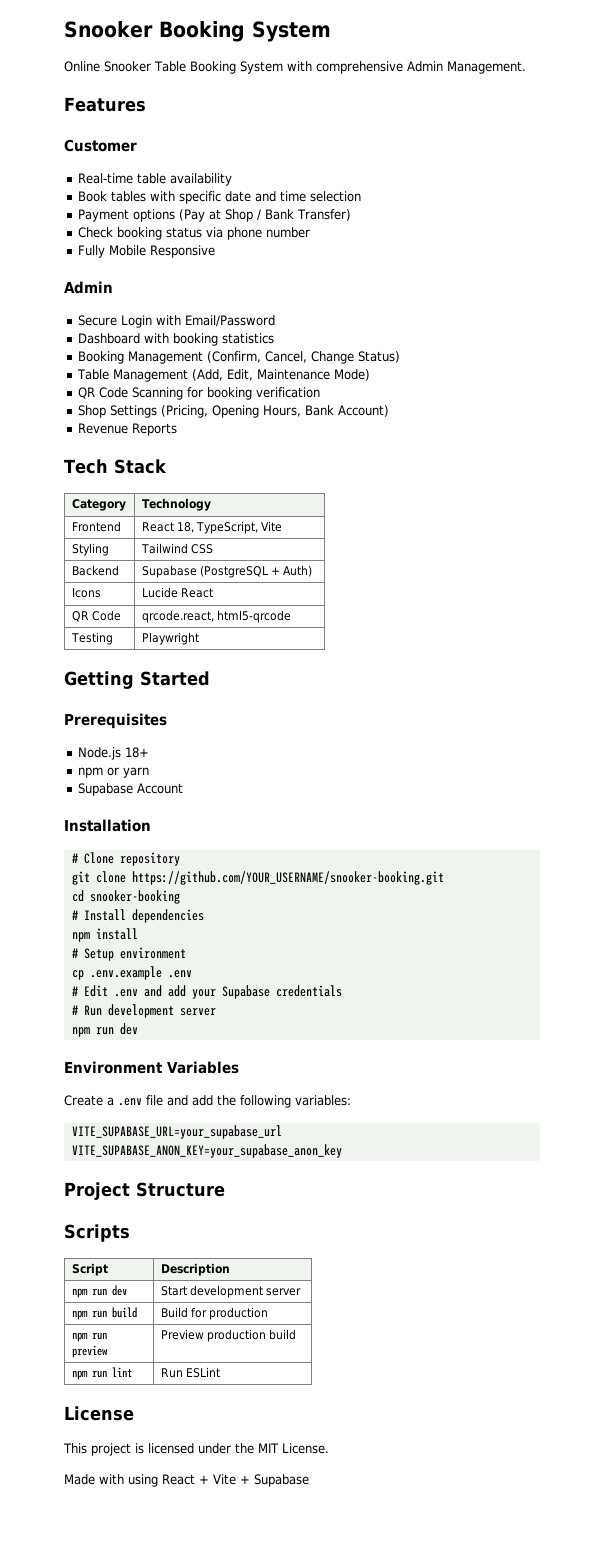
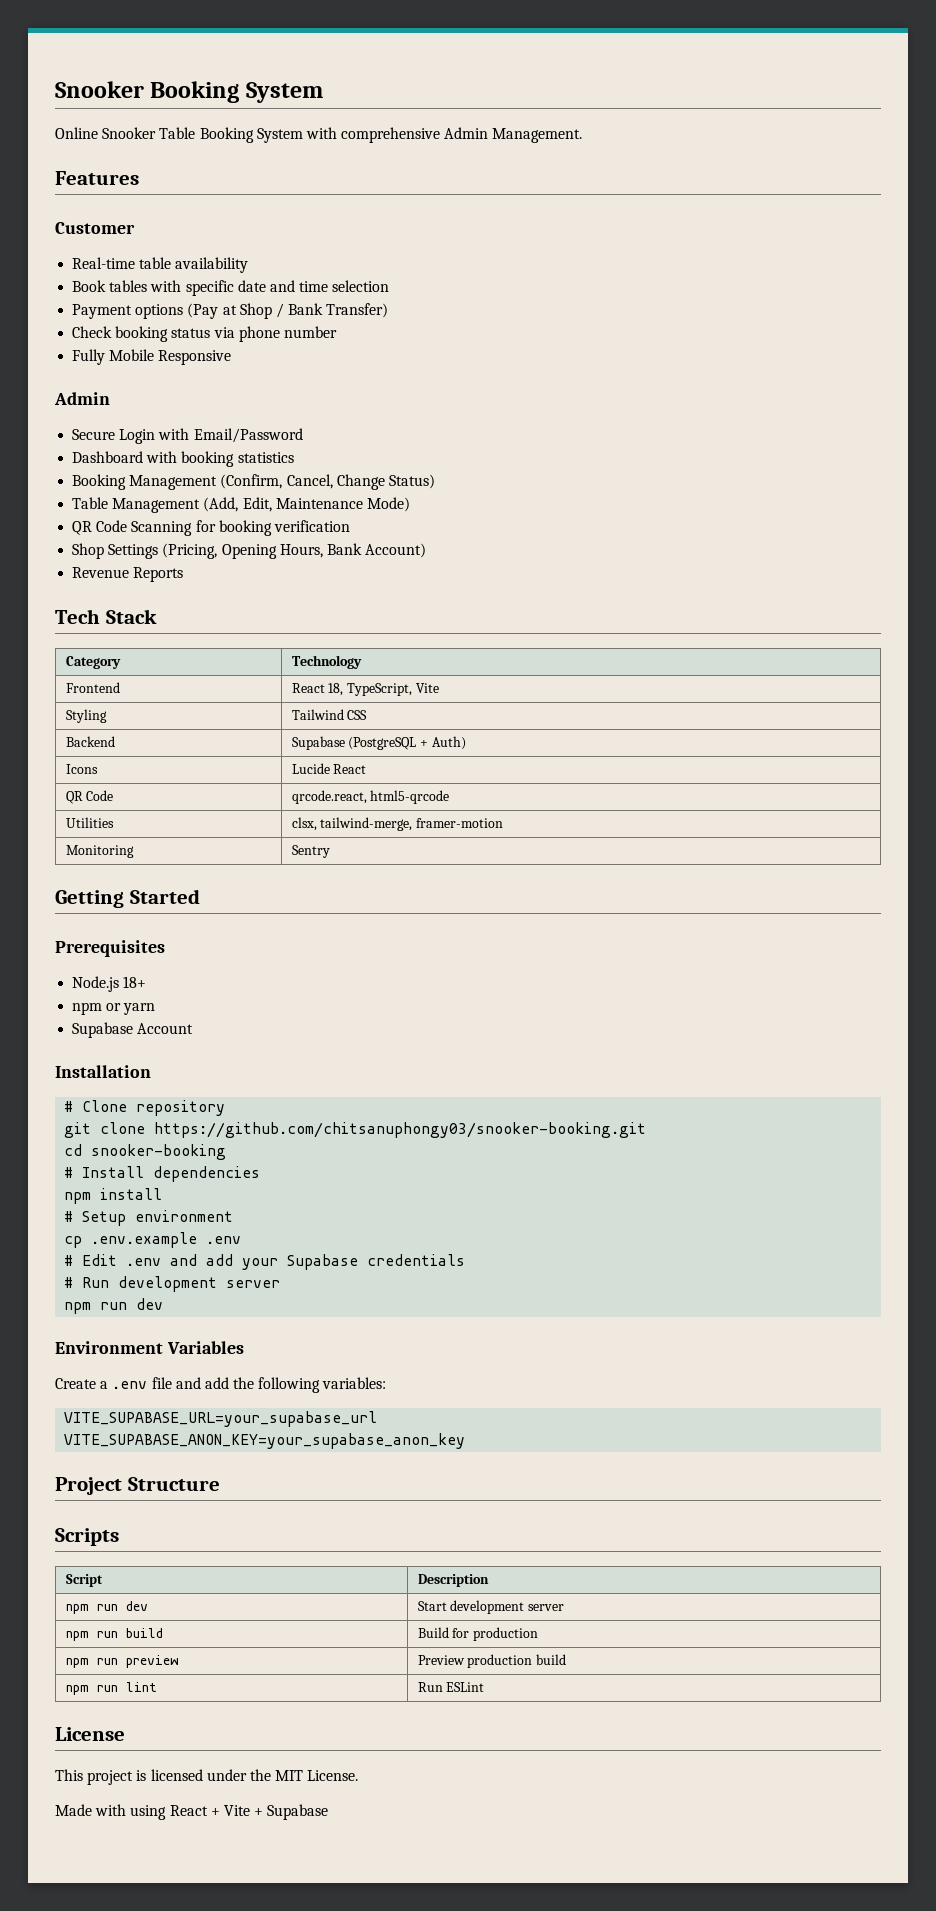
[70,632,113,645] [141,632,199,645] Testing | Playwright -> [65,817,114,828] [291,817,504,831] [65,845,134,858] [291,845,330,858] Utilities | clsx, tailwind-merge, framer-motion // Monitoring | Sentry
[131,871,444,885] https://github.com/YOUR_USERNAME/snooker-booking.git -> [154,1122,647,1138] https://github.com/chitsanuphongy03/snooker-booking.git

